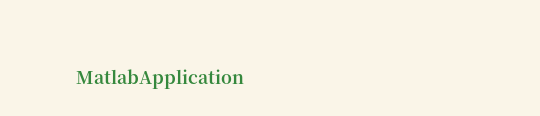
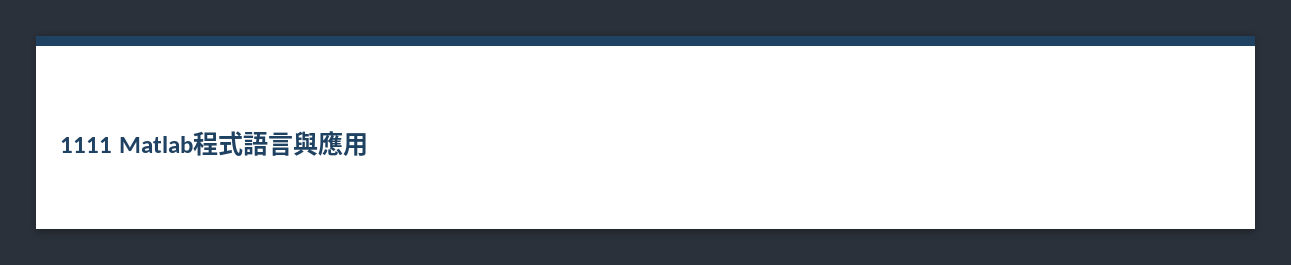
[76,69,244,89] MatlabApplication -> [60,131,368,157] 1111 Matlab程式語言與應用

